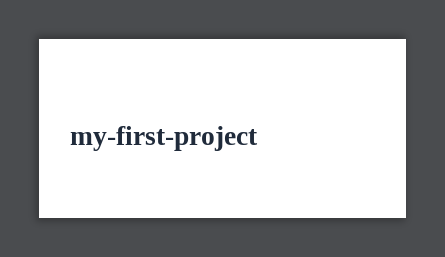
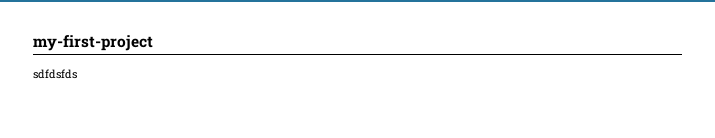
(258, 138) none -> [33,69,77,79] // sdfdsfds

